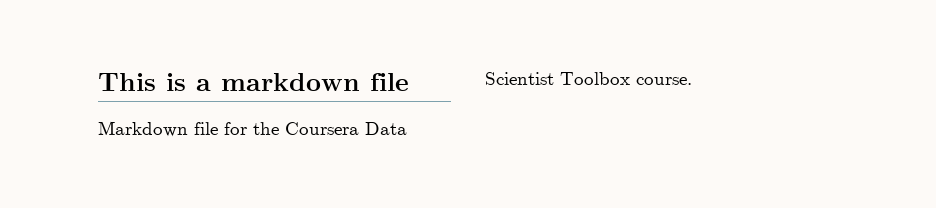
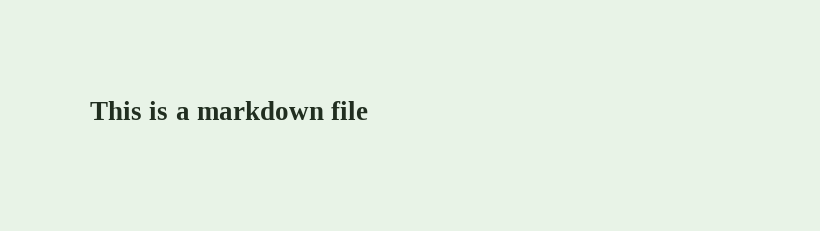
[98,121,407,137] [485,72,692,85] // Markdown file for the Coursera Data Scientist Toolbox course. -> (369, 110) none

